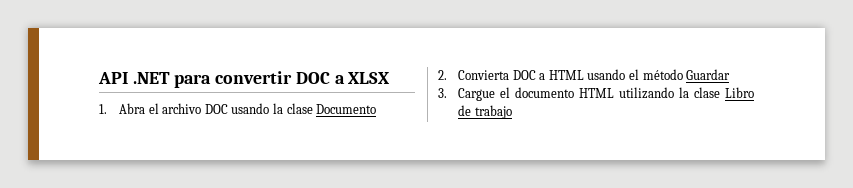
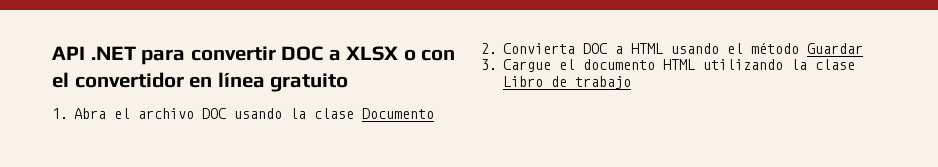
(391, 78) none -> [403,49,456,61] [52,72,349,92] o con el convertidor en línea gratuito

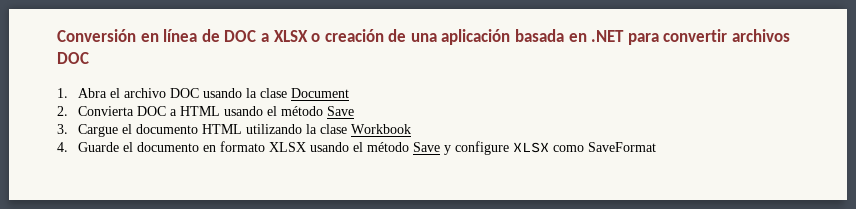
[52,46,456,65] [52,72,349,92] API .NET para convertir DOC a XLSX o con el convertidor en línea gratuito -> [57,29,791,45] [57,52,89,64] Conversión en línea de DOC a XLSX o creación de una aplicación basada en .NET para convertir archivos DOC
[362,108,434,119] Documento -> [290,88,349,98] Document
[807,43,863,54] Guardar -> [326,106,354,116] Save
[503,76,631,89] Libro de trabajo -> [350,124,411,134] [57,141,656,155] Workbook // 4. Guarde el documento en formato XLSX usando el método Save y configure XLSX como SaveFormat

